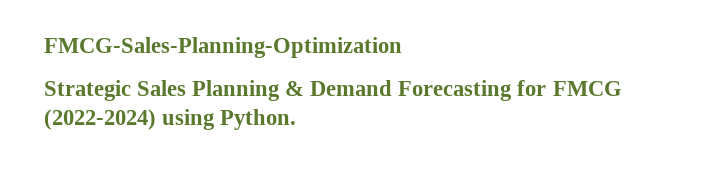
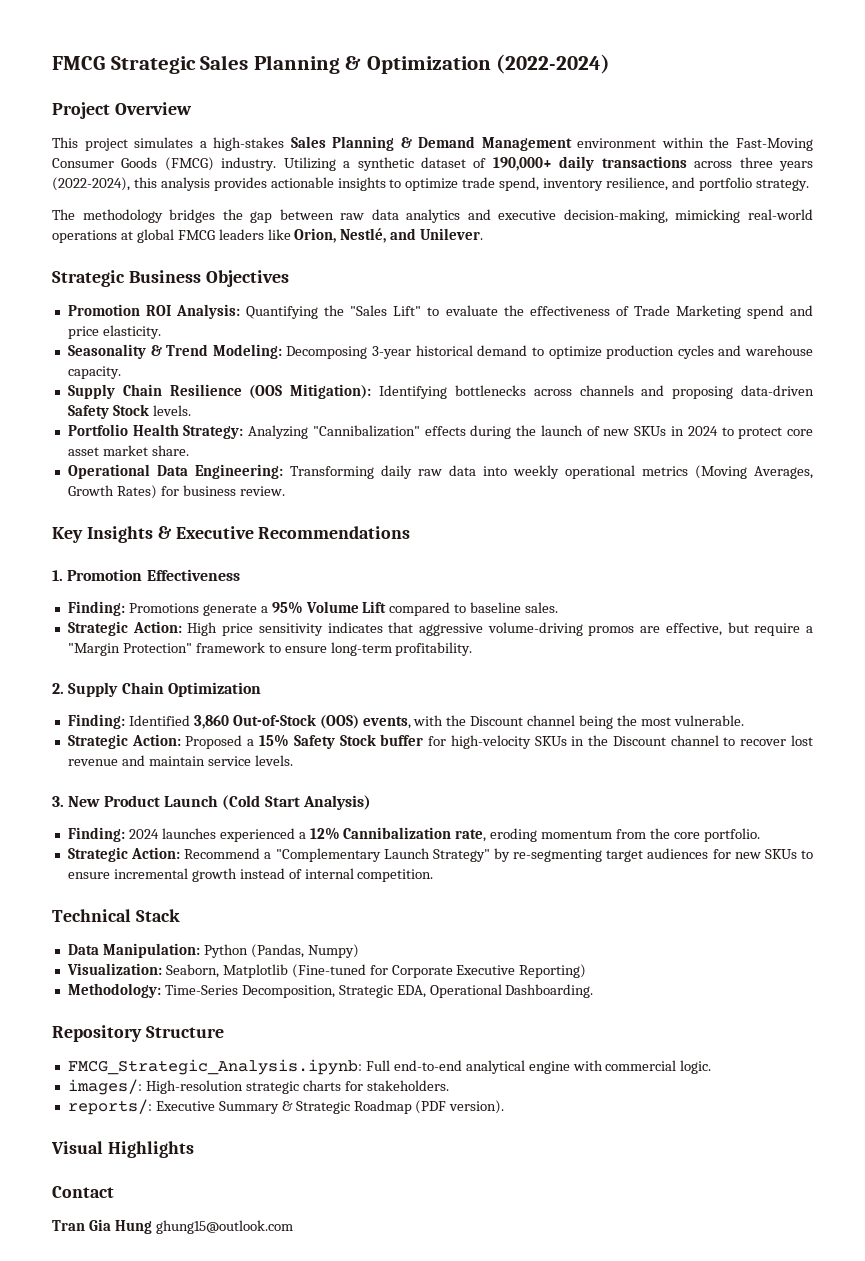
[44,37,402,58] FMCG-Sales-Planning-Optimization // -> [52,56,105,70] FMCG
[310,80,622,101] [44,109,297,130] Demand Forecasting for FMCG (2022-2024) using Python. -> [366,54,611,74] [52,102,192,119] [52,136,814,151] [52,156,814,171] [52,177,809,191] [52,209,814,223] [52,228,484,243] [52,270,289,287] [67,304,814,319] [67,325,161,339] [67,344,813,359] [67,366,121,379] [67,384,814,399] [67,404,191,419] [67,424,813,439] [67,445,189,456] [67,464,813,479] [67,485,285,499] [52,526,411,543] [52,569,240,581] [67,601,559,616] [67,621,814,636] [67,642,473,656] [52,682,261,697] [67,714,744,729] [67,734,813,749] [67,755,293,766] [52,795,371,810] [67,827,760,842] [67,847,813,862] [67,868,434,882] [52,909,180,922] [67,943,359,958] [66,963,587,978] [67,983,594,998] [52,1025,224,1042] [67,1059,712,1075] [67,1079,449,1095] [67,1099,505,1115] [51,1141,194,1158] [52,1186,114,1198] [52,1219,293,1234] Optimization (2022-2024) // Project Overview // This project simulates a high-stakes Sales Planning & Demand Management environment within the Fast-Moving Consumer Goods (FMCG) industry. Utilizing a synthetic dataset of 190,000+ daily transactions across three years (2022-2024), this analysis provides actionable insights to optimize trade spend, inventory resilience, and portfolio strategy. // The methodology bridges the gap between raw data analytics and executive decision-making, mimicking real-world operations at global FMCG leaders like Orion, Nestlé, and Unilever. // Strategic Business Objectives // Promotion ROI Analysis: Quantifying the "Sales Lift" to evaluate the effectiveness of Trade Marketing spend and price elasticity. // Seasonality & Trend Modeling: Decomposing 3-year historical demand to optimize production cycles and warehouse capacity. // Supply Chain Resilience (OOS Mitigation): Identifying bottlenecks across channels and proposing data-driven Safety Stock levels. // Portfolio Health Strategy: Analyzing "Cannibalization" effects during the launch of new SKUs in 2024 to protect core asset market share. // Operational Data Engineering: Transforming daily raw data into weekly operational metrics (Moving Averages, Growth Rates) for business review. // Key Insights & Executive Recommendations // 1. Promotion Effectiveness // Finding: Promotions generate a 95% Volume Lift compared to baseline sales. // Strategic Action: High price sensitivity indicates that aggressive volume-driving promos are effective, but require a "Margin Protection" framework to ensure long-term profitability. // 2. Supply Chain Optimization // Finding: Identified 3,860 Out-of-Stock (OOS) events, with the Discount channel being the most vulnerable. // Strategic Action: Proposed a 15% Safety Stock buffer for high-velocity SKUs in the Discount channel to recover lost revenue and maintain service levels. // 3. New Product Launch (Cold Start Analysis) // Finding: 2024 launches experienced a 12% Cannibalization rate, eroding momentum from the core portfolio. // Strategic Action: Recommend a "Complementary Launch Strategy" by re-segmenting target audiences for new SKUs to ensure incremental growth instead of internal competition. // Technical Stack // Data Manipulation: Python (Pandas, Numpy) // Visualization: Seaborn, Matplotlib (Fine-tuned for Corporate Executive Reporting) // Methodology: Time-Series Decomposition, Strategic EDA, Operational Dashboarding. // Repository Structure // FMCG_Strategic_Analysis.ipynb: Full end-to-end analytical engine with commercial logic. // images/: High-resolution strategic charts for stakeholders. // reports/: Executive Summary & Strategic Roadmap (PDF version). // Visual Highlights // Contact // Tran Gia Hung ghung15@outlook.com

